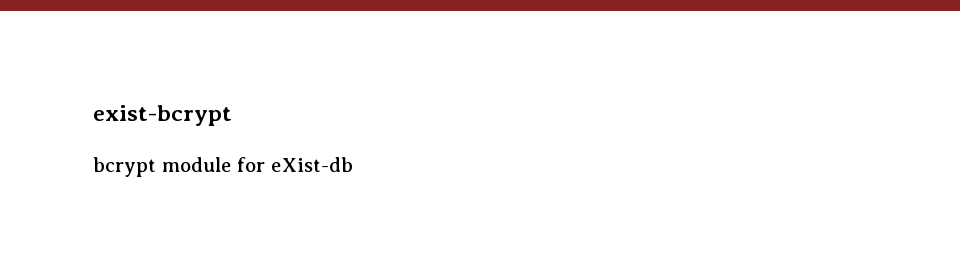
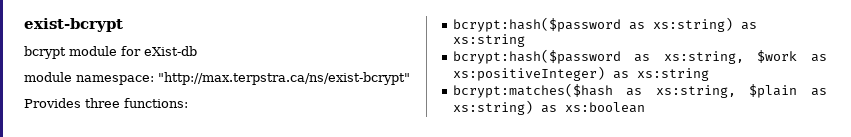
(353, 164) none -> [24,72,410,85] [24,98,188,108] [452,17,757,32] [452,34,525,47] [452,49,827,64] [452,66,709,81] [452,83,827,98] [452,100,645,115] // module namespace: "http://max.terpstra.ca/ns/exist-bcrypt" // Provides three functions: // bcrypt:hash($password as xs:string) as xs:string // bcrypt:hash($password as xs:string, $work as xs:positiveInteger) as xs:string // bcrypt:matches($hash as xs:string, $plain as xs:string) as xs:boolean

